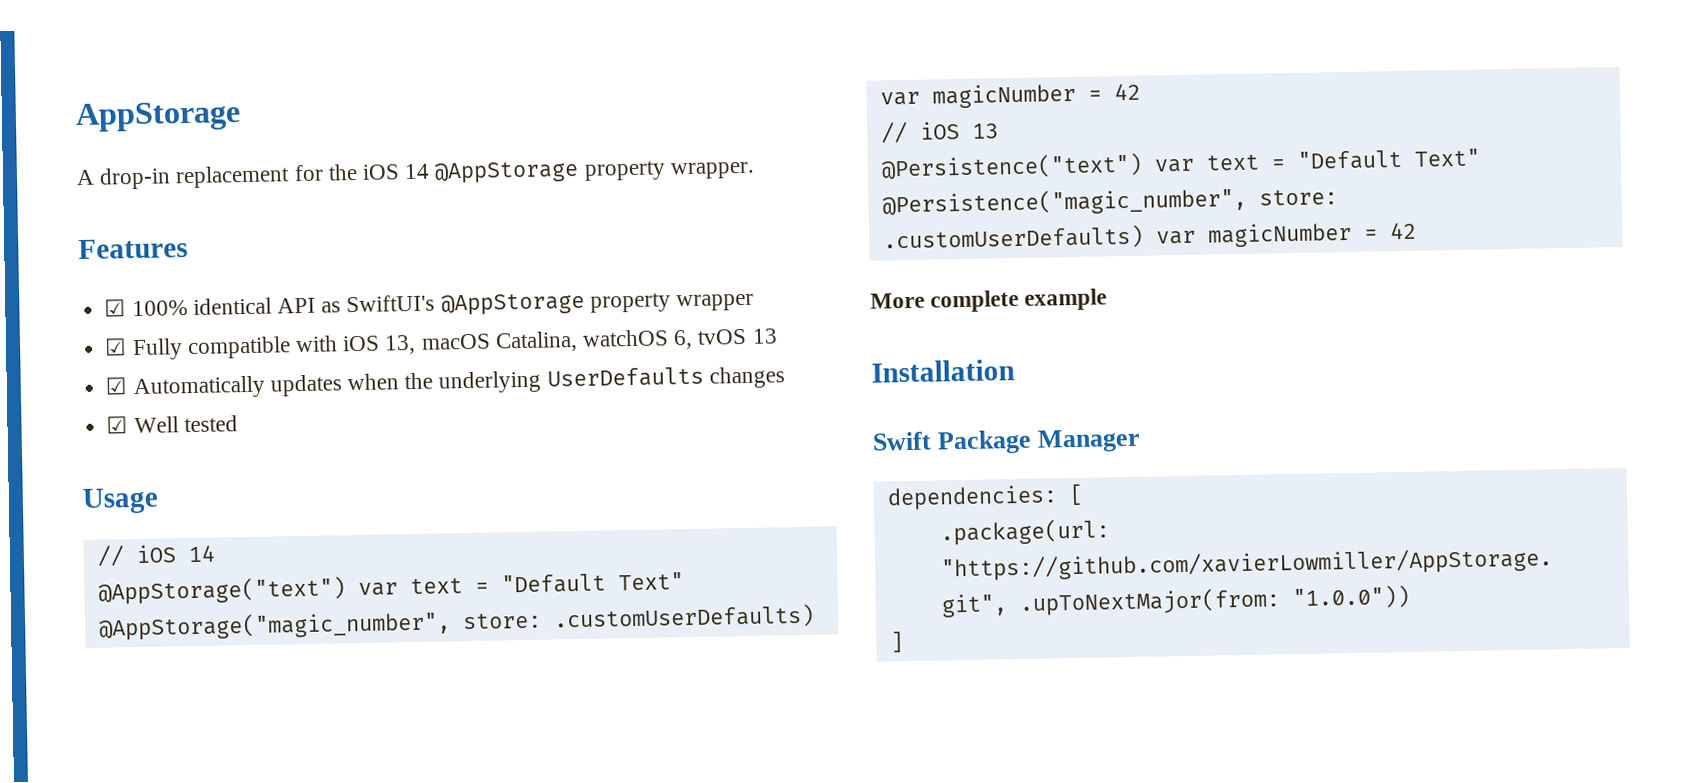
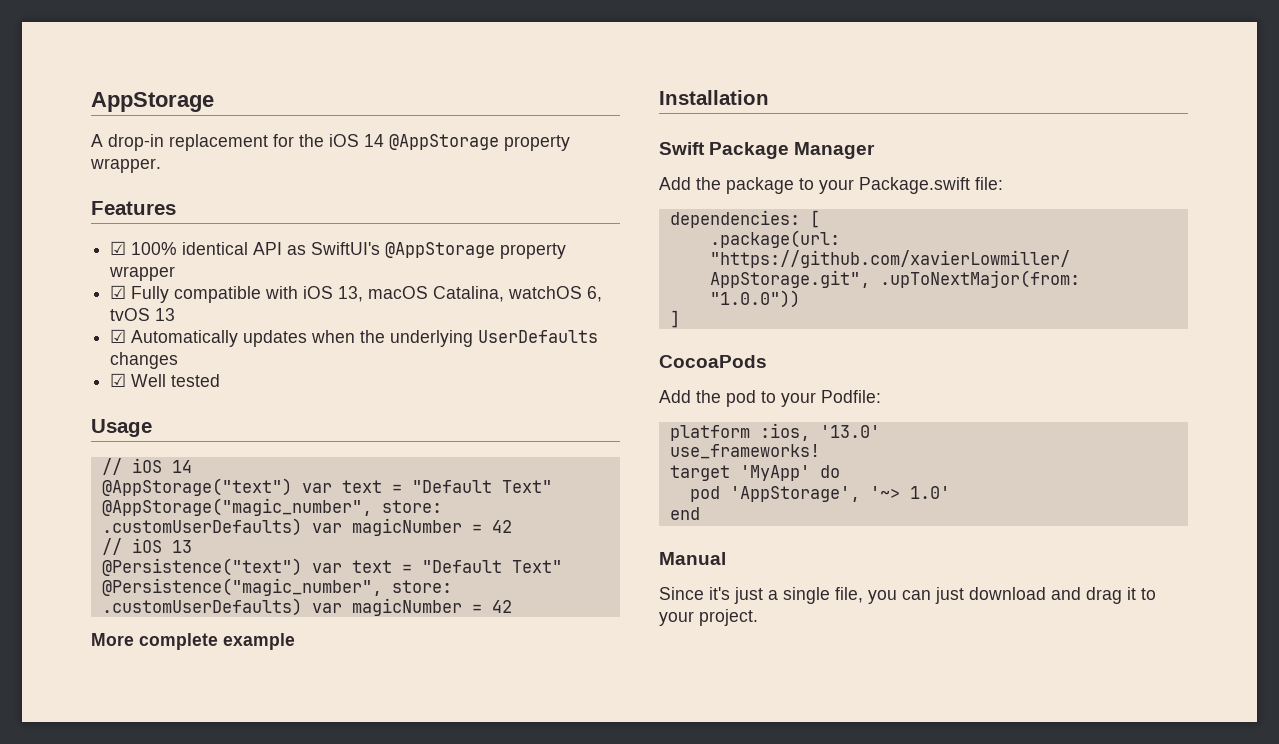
(1142, 440) none -> [659,177,1003,194] // Add the package to your Package.swift file:
(904, 642) none -> [659,355,767,368] [659,390,881,407] [669,423,880,441] [669,444,820,459] [669,465,840,481] [689,486,950,502] [669,507,700,520] [659,552,726,565] [659,587,1156,604] [659,609,758,626] // CocoaPods // Add the pod to your Podfile: // platform :ios, '13.0' // use_frameworks! // target 'MyApp' do // pod 'AppStorage', '~> 1.0' // end // Manual // Since it's just a single file, you can just download and drag it to your project.

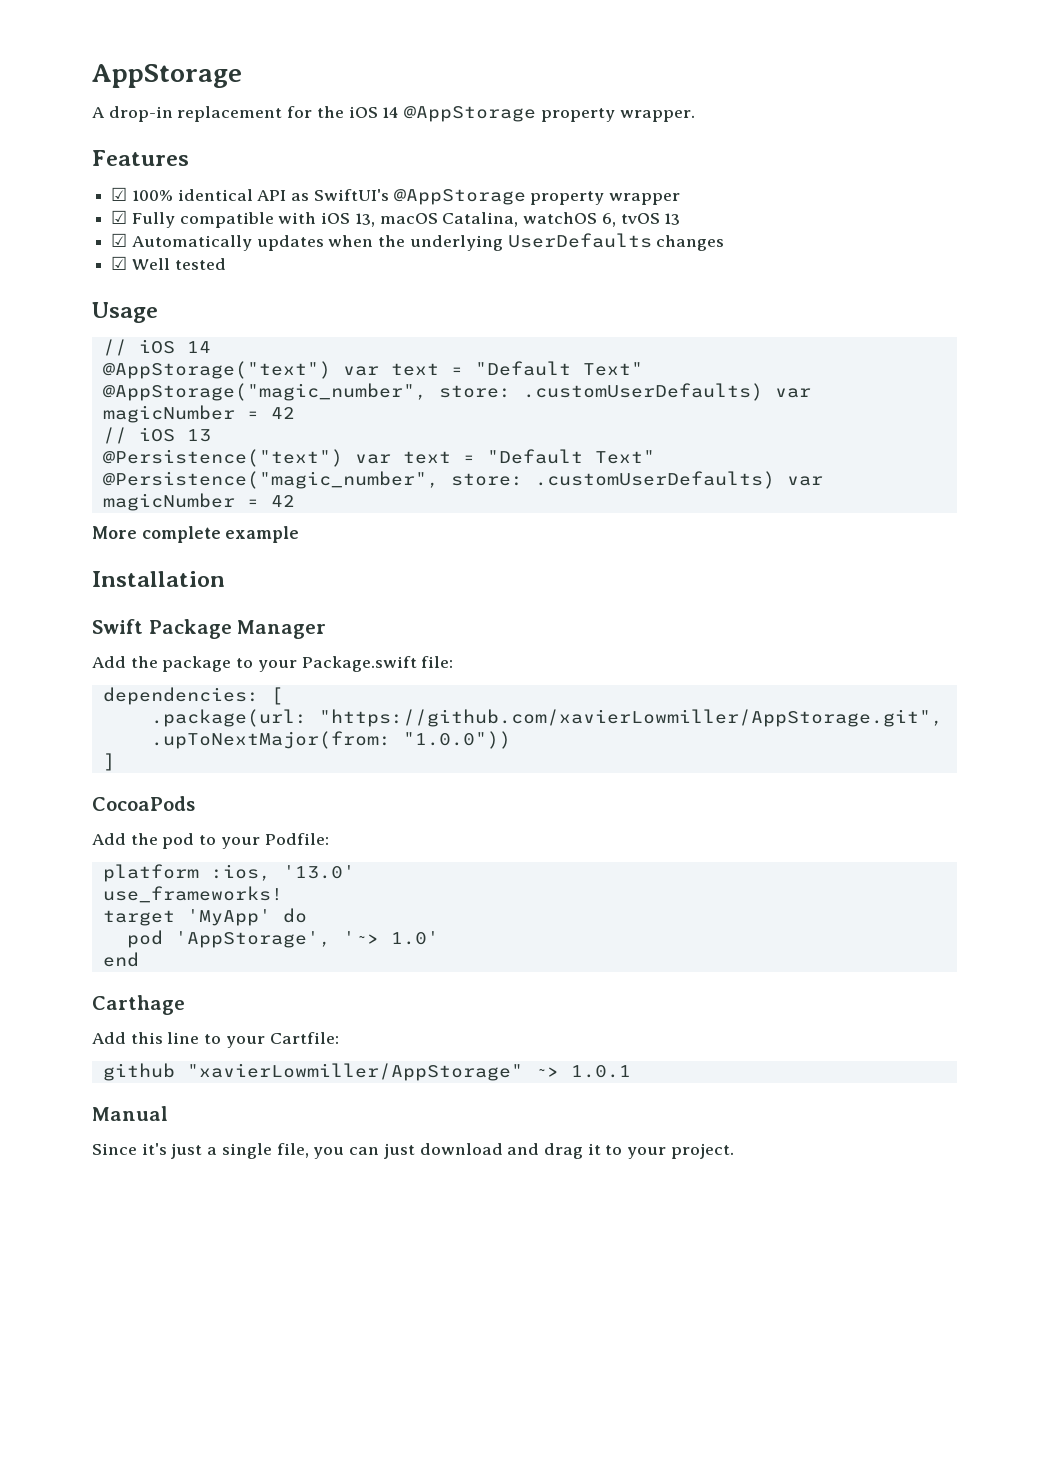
(700, 513) none -> [92,995,185,1015] [92,1032,339,1048] [102,1063,631,1081] // Carthage // Add this line to your Cartfile: // github "xavierLowmiller/AppStorage" ~> 1.0.1

